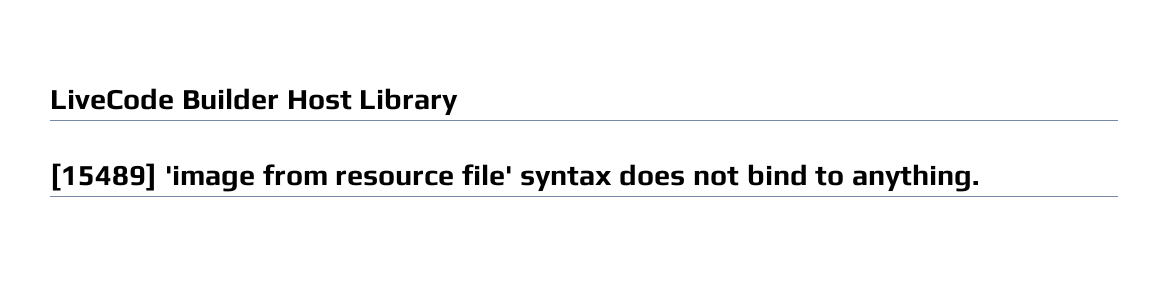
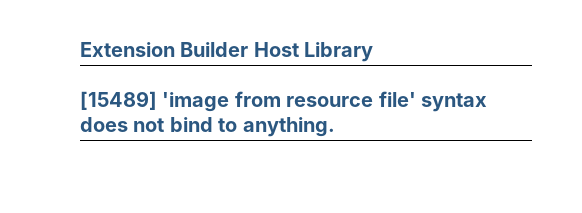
[50,88,174,110] LiveCode -> [80,42,175,57] Extension

